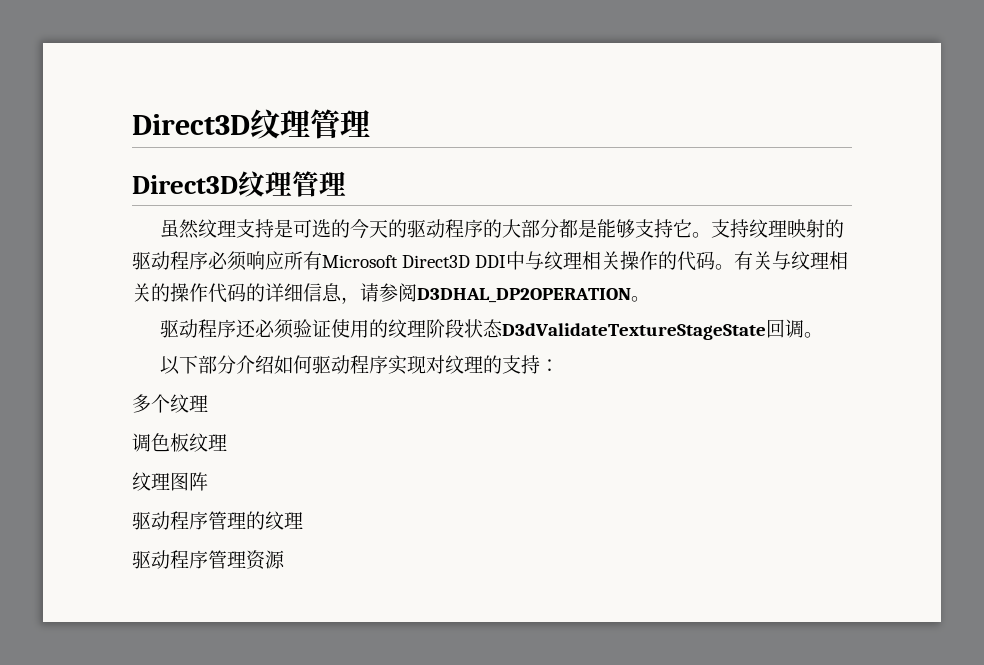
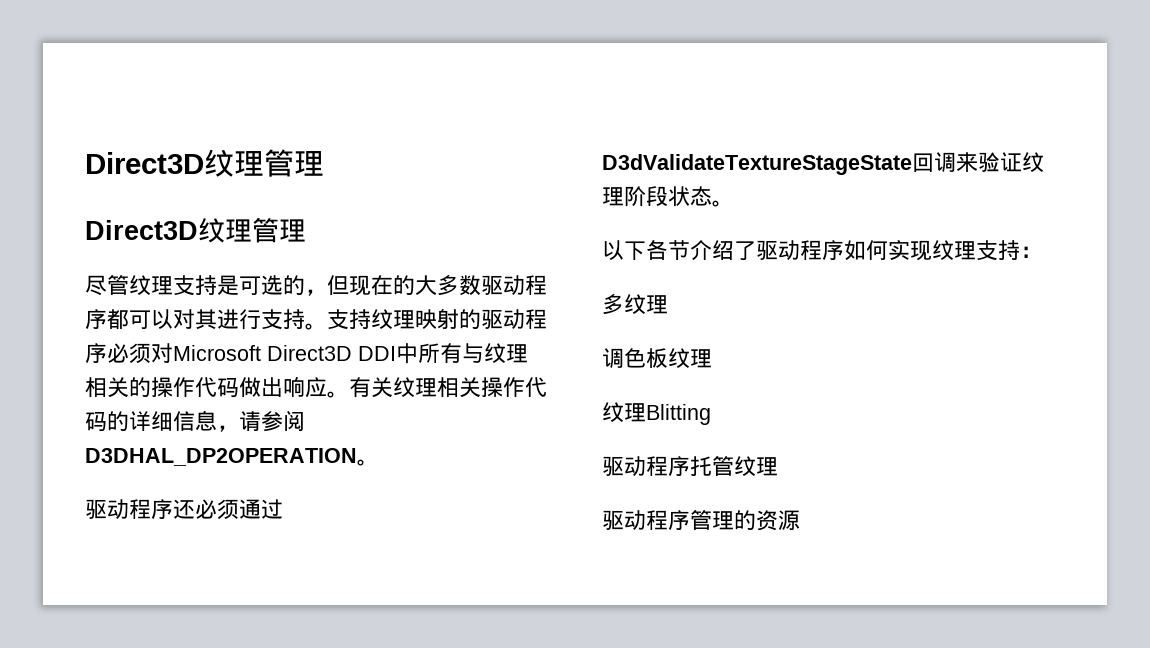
[159,219,199,239] 虽然 -> [85,275,129,296] 尽管
[349,219,692,239] 今天的驱动程序的大部分都是能够支持它 -> [305,275,547,296] [85,309,305,330] ，但现在的大多数驱动程序都可以对其进行支持
[246,251,322,270] 响应所有 -> [151,343,173,363] 对
[525,251,773,271] 与纹理相关操作的代码。有关 -> [418,343,462,364] 所有
(246, 292) none -> [239,376,547,398] [85,411,107,432] 做出响应。有关纹理相关操作代码
[292,319,388,338] 验证使用的 -> [239,499,283,519] [602,152,1022,175] 通过D3dValidateTextureStageState回调来验证
[501,319,804,340] D3dValidateTextureStageState回调 -> (712, 196) none
[197,355,502,375] 部分介绍如何驱动程序实现对纹理的 -> [646,240,976,261] 各节介绍了驱动程序如何实现纹理
[151,394,170,413] 个 -> (624, 304) none
[170,472,208,491] [132,511,265,530] 图阵 // 驱动程序管理的 -> [646,404,711,425] [602,456,734,476] Blitting // 驱动程序托管
(246, 559) none -> [734,510,756,530] 的

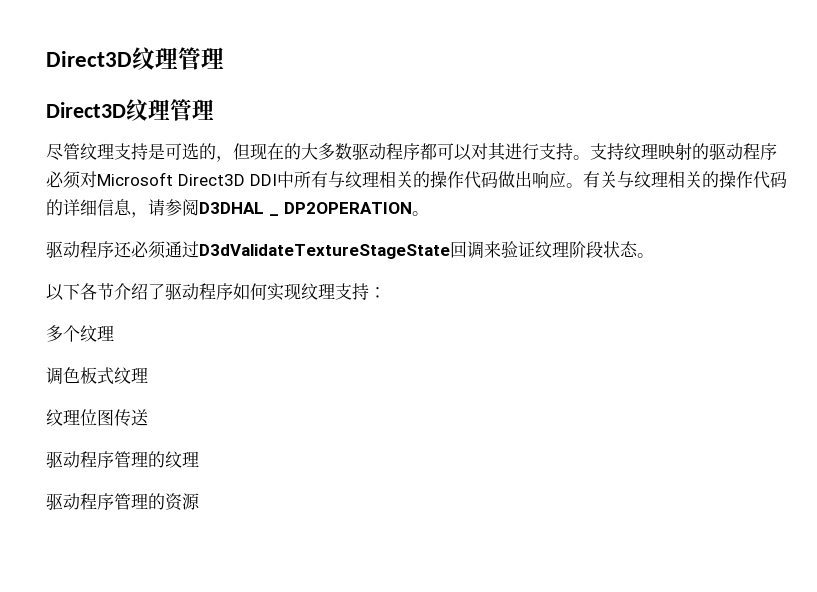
[393,377,481,398] 纹理相关 -> [617,171,719,188] 与纹理相关的
[85,448,357,466] D3DHAL_DP2OPERATION -> [199,202,264,214] [269,214,279,216] [284,202,412,214] D3DHAL _ DP2OPERATION
(624, 304) none -> [63,325,80,342] 个
(668, 358) none -> [97,367,114,385] 式
[646,404,711,425] [602,456,734,476] Blitting // 驱动程序托管 -> [80,409,148,427] [46,451,165,468] 位图传送 // 驱动程序管理的

